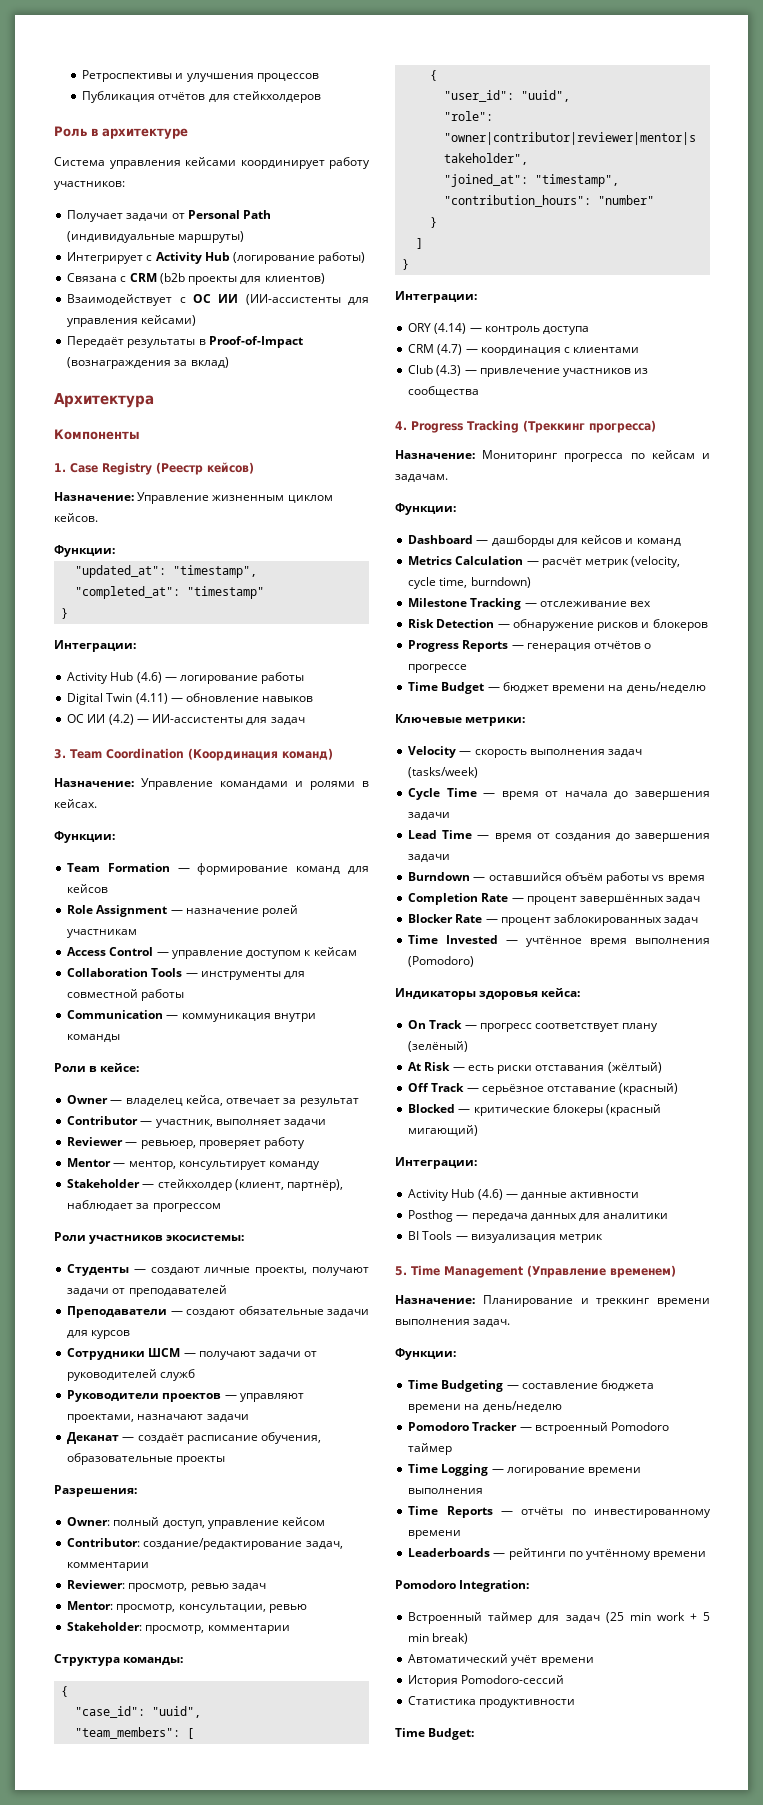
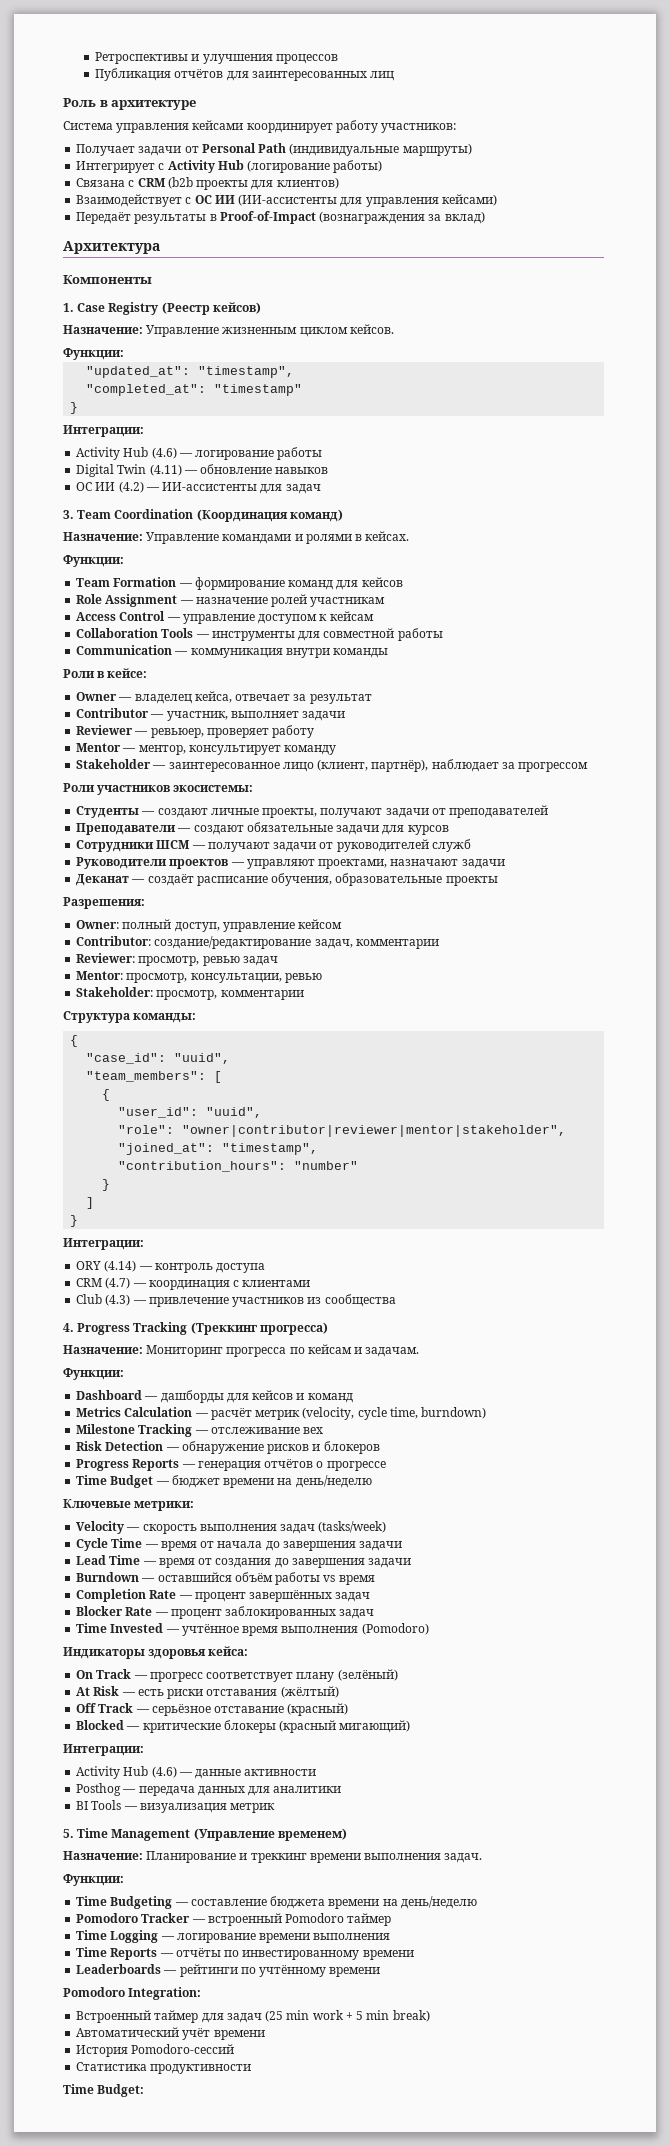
[232,91,321,103] стейкхолдеров -> [251,71,394,81] заинтересованных лиц
[157,1179,232,1191] стейкхолдер -> [168,762,314,772] заинтересованное лицо

